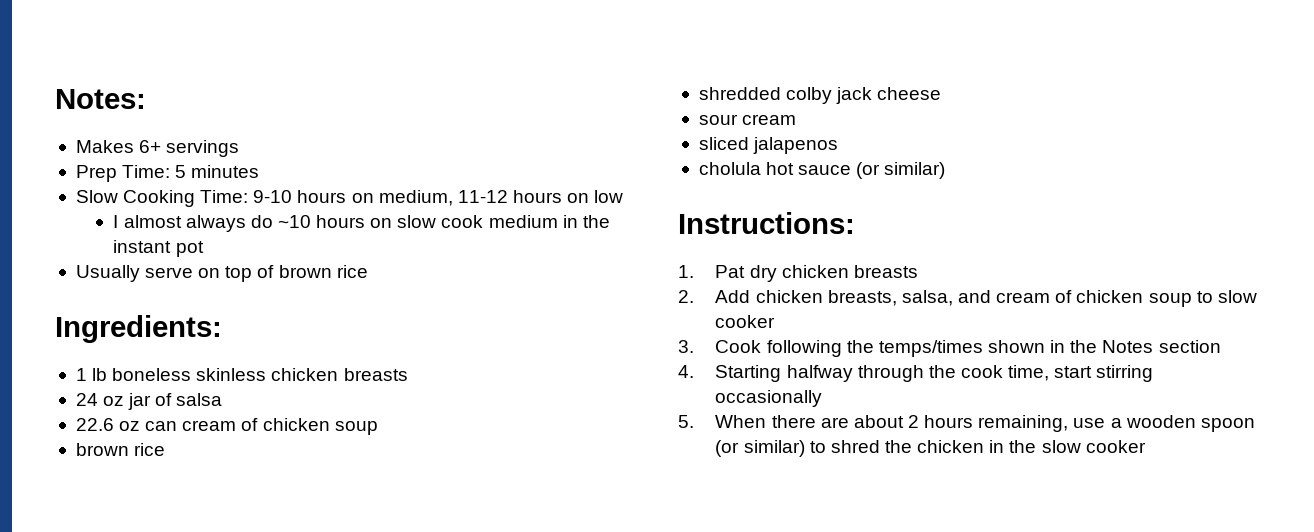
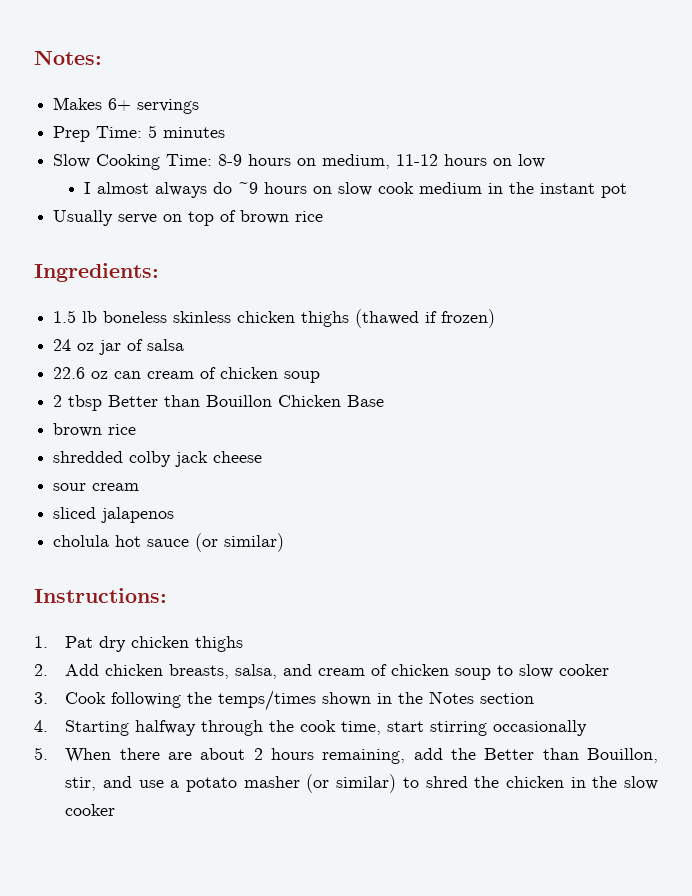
[253,190,293,203] 9-10 -> [218,154,243,166] 8-9
[277,215,311,228] ~10 -> [238,182,259,194] ~9
[75,368,87,381] 1 -> [53,310,77,323] 1.5
[343,368,408,381] breasts -> [301,309,496,328] thighs (thawed if frozen)
(378, 428) none -> [53,395,385,411] // 2 tbsp Better than Bouillon Chicken Base
[853,265,918,278] breasts -> [195,636,244,652] thighs
[1073,415,1255,432] use a wooden spoon -> [413,748,659,763] [65,776,300,792] add the Better than Bouillon, stir, and use a potato masher

